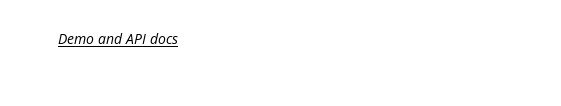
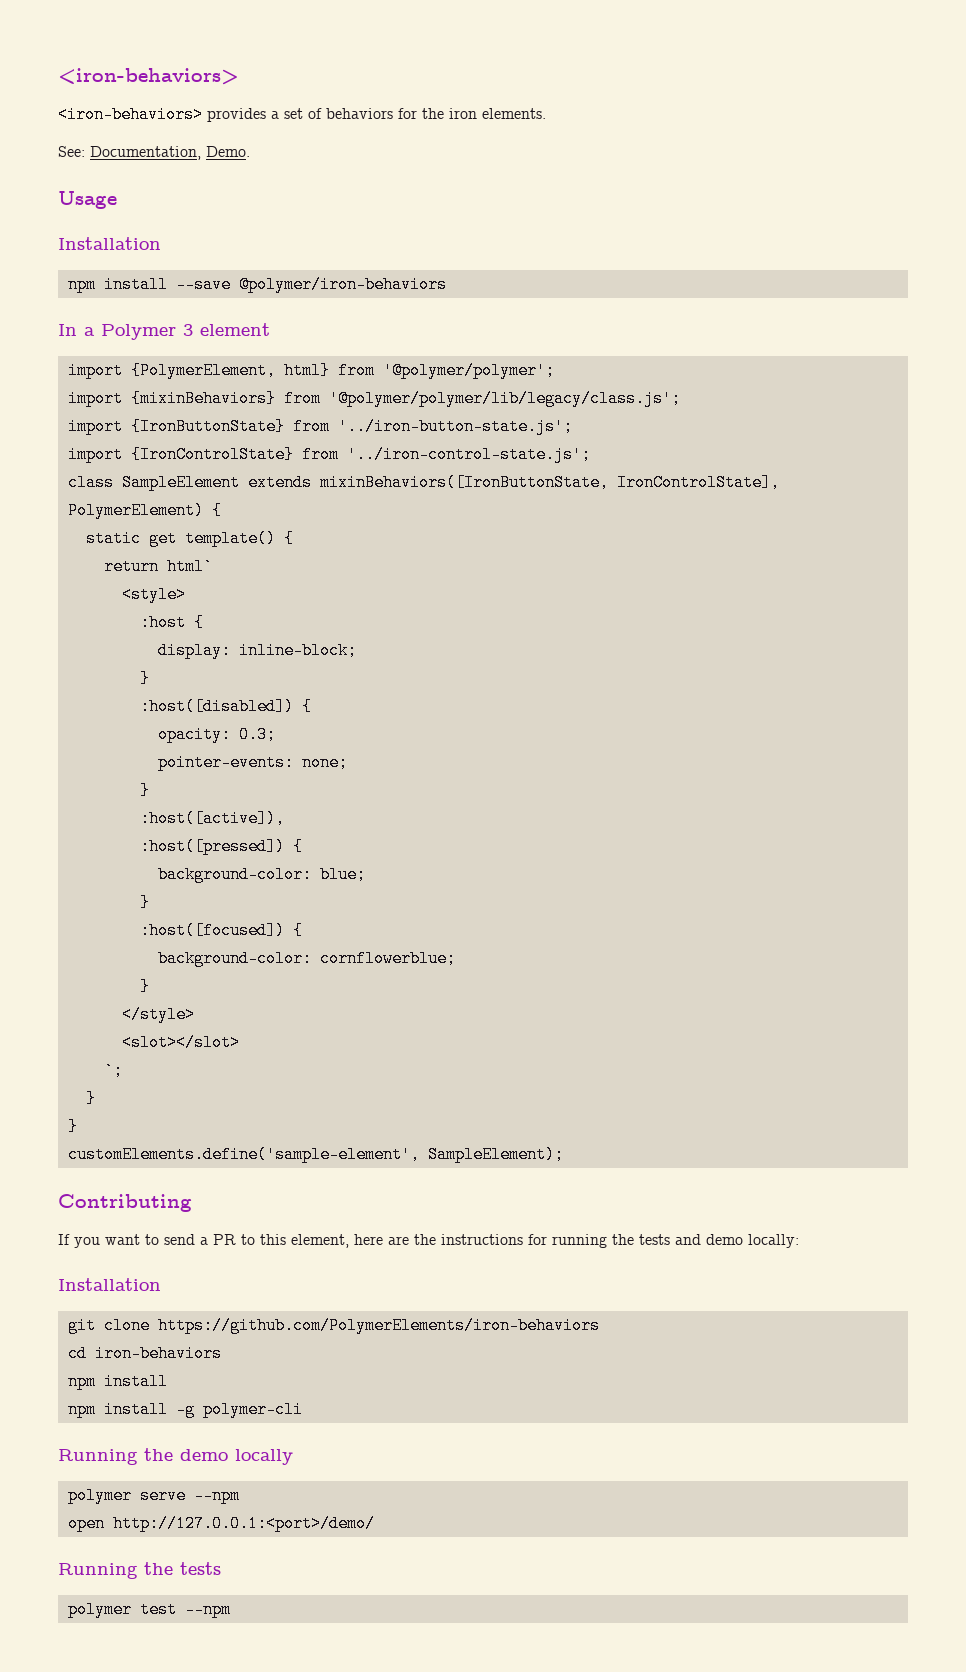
[58,33,178,44] Demo and API docs -> [58,68,239,85] [58,106,546,123] [58,146,250,160] [58,191,117,209] [58,237,161,250] [67,276,447,293] [58,323,270,340] [67,362,555,379] [67,390,681,407] [67,418,573,435] [67,446,591,463] [67,474,780,491] [67,502,222,519] [85,530,294,547] [103,558,213,575] [121,586,186,603] [139,614,204,631] [157,642,357,659] [139,670,150,687] [139,698,312,715] [157,726,276,743] [157,754,348,771] [139,782,150,799] [139,810,285,827] [139,838,303,855] [157,866,366,883] [139,894,150,911] [139,922,303,939] [157,950,456,967] [139,978,150,995] [121,1006,195,1023] [121,1034,240,1051] [103,1062,123,1079] [85,1090,96,1107] [67,1118,78,1135] [67,1146,564,1163] [58,1194,192,1212] [58,1234,799,1248] [58,1278,161,1291] [67,1317,600,1334] [67,1345,222,1362] [67,1373,168,1390] [67,1401,303,1418] [58,1448,293,1465] [67,1487,240,1504] [67,1515,375,1532] [58,1562,221,1579] [67,1601,231,1618] <iron-behaviors> // <iron-behaviors> provides a set of behaviors for the iron elements. // See: Documentation, Demo. // Usage // Installation // npm install --save @polymer/iron-behaviors // In a Polymer 3 element // import {PolymerElement, html} from '@polymer/polymer'; // import {mixinBehaviors} from '@polymer/polymer/lib/legacy/class.js'; // import {IronButtonState} from '../iron-button-state.js'; // import {IronControlState} from '../iron-control-state.js'; // class SampleElement extends mixinBehaviors([IronButtonState, IronControlState], PolymerElement) { // static get template() { // return html` // <style> // :host { // display: inline-block; // } // :host([disabled]) { // opacity: 0.3; // pointer-events: none; // } // :host([active]), // :host([pressed]) { // background-color: blue; // } // :host([focused]) { // background-color: cornflowerblue; // } // </style> // <slot></slot> // `; // } // } // customElements.define('sample-element', SampleElement); // Contributing // If you want to send a PR to this element, here are the instructions for running the tests and demo locally: // Installation // git clone https://github.com/PolymerElements/iron-behaviors // cd iron-behaviors // npm install // npm install -g polymer-cli // Running the demo locally // polymer serve --npm // open http://127.0.0.1:<port>/demo/ // Running the tests // polymer test --npm

